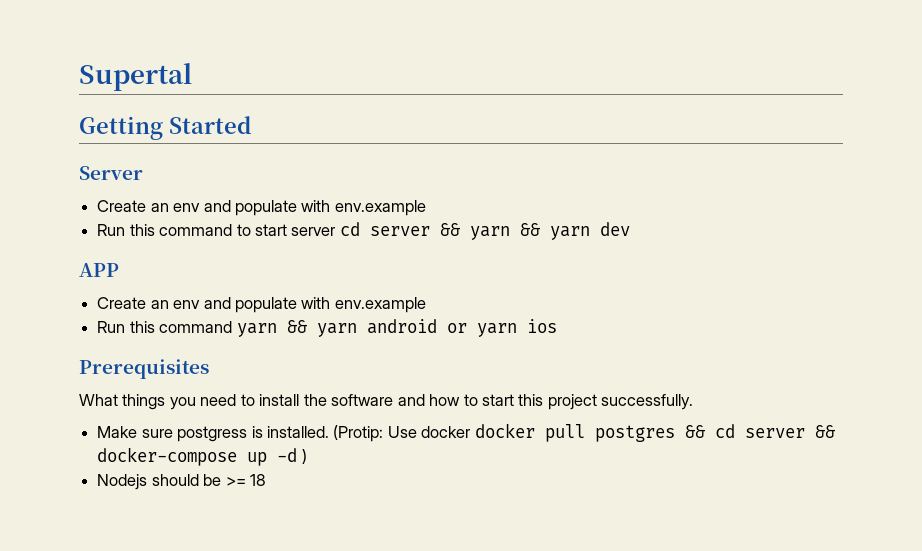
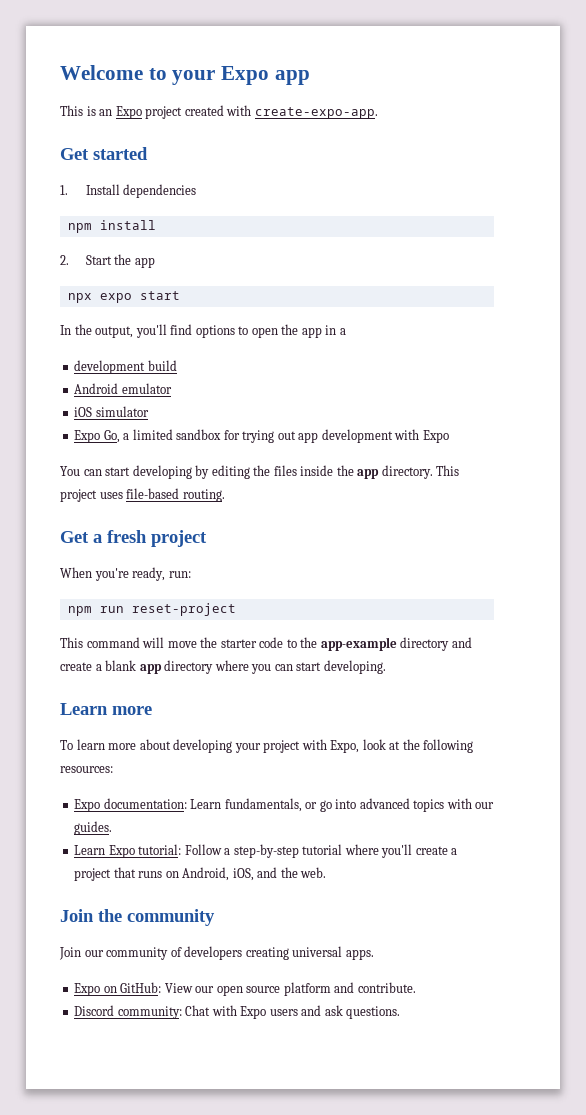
[79,63,192,91] [79,116,251,140] [79,166,143,180] [97,200,426,216] [97,222,630,240] [79,263,119,277] [97,297,426,313] [97,319,557,337] [79,359,209,379] [79,394,694,410] [97,423,835,442] [97,447,307,466] [97,474,266,490] Supertal // Getting Started // Server // Create an env and populate with env.example // Run this command to start server cd server && yarn && yarn dev // APP // Create an env and populate with env.example // Run this command yarn && yarn android or yarn ios // Prerequisites // What things you need to install the software and how to start this project successfully. // Make sure postgress is installed. (Protip: Use docker docker pull postgres && cd server && docker-compose up -d ) // Nodejs should be >= 18 -> [60,65,310,85] [60,105,378,119] [60,147,148,160] [60,184,197,198] [67,220,156,233] [60,254,155,268] [67,291,180,303] [60,324,346,338] [74,360,177,374] [74,383,172,394] [74,406,149,417] [74,429,449,443] [60,465,460,479] [60,488,225,502] [60,530,207,547] [60,567,191,581] [67,603,236,616] [60,637,472,651] [60,660,386,674] [60,703,152,715] [60,739,474,753] [60,766,113,773] [74,798,495,812] [74,821,113,835] [74,844,458,858] [74,867,327,881] [60,909,215,926] [59,946,374,960] [74,982,416,996] [74,1005,401,1019] Welcome to your Expo app // This is an Expo project created with create-expo-app. // Get started // 1. Install dependencies // npm install // 2. Start the app // npx expo start // In the output, you'll find options to open the app in a // development build // Android emulator // iOS simulator // Expo Go, a limited sandbox for trying out app development with Expo // You can start developing by editing the files inside the app directory. This project uses file-based routing. // Get a fresh project // When you're ready, run: // npm run reset-project // This command will move the starter code to the app-example directory and create a blank app directory where you can start developing. // Learn more // To learn more about developing your project with Expo, look at the following resources: // Expo documentation: Learn fundamentals, or go into advanced topics with our guides. // Learn Expo tutorial: Follow a step-by-step tutorial where you'll create a project that runs on Android, iOS, and the web. // Join the community // Join our community of developers creating universal apps. // Expo on GitHub: View our open source platform and contribute. // Discord community: Chat with Expo users and ask questions.

